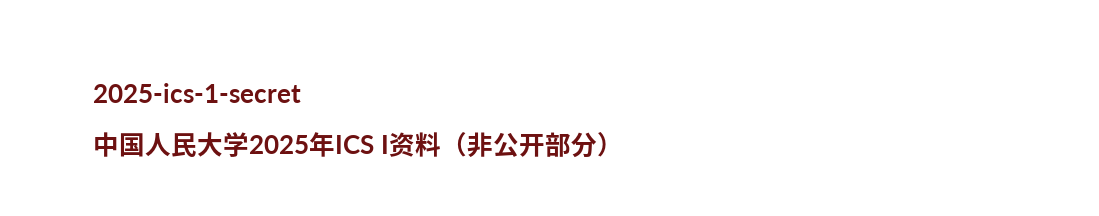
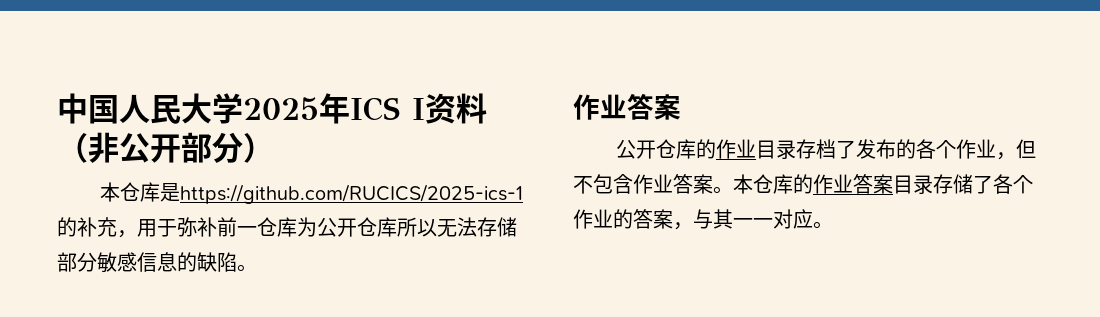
[93,83,301,103] 2025-ics-1-secret // -> (57, 108) none
(623, 144) none -> [100,182,524,204] [57,217,517,238] [57,252,257,273] [573,94,681,120] [616,139,1037,160] [573,174,1033,194] [573,209,833,230] // 本仓库是https://github.com/RUCICS/2025-ics-1的补充，用于弥补前一仓库为公开仓库所以无法存储部分敏感信息的缺陷。 // 作业答案 // 公开仓库的作业目录存档了发布的各个作业，但不包含作业答案。本仓库的作业答案目录存储了各个作业的答案，与其一一对应。

